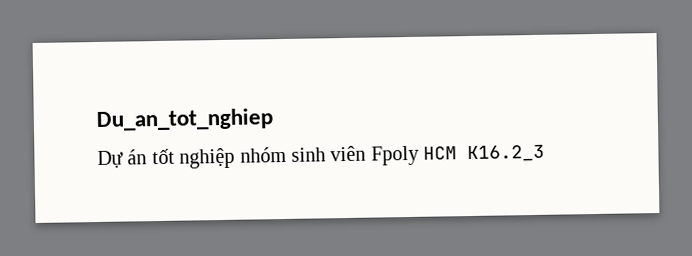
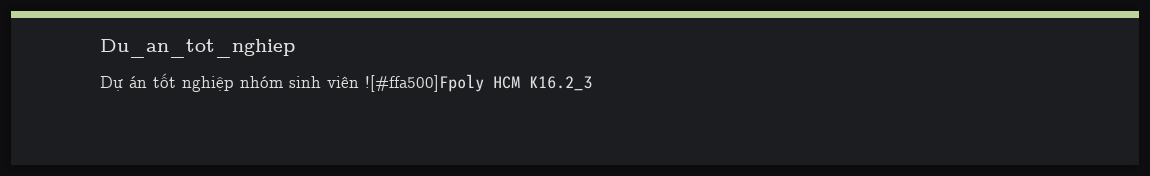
[370,145,419,166] Fpoly -> [365,74,484,92] ![#ffa500]Fpoly

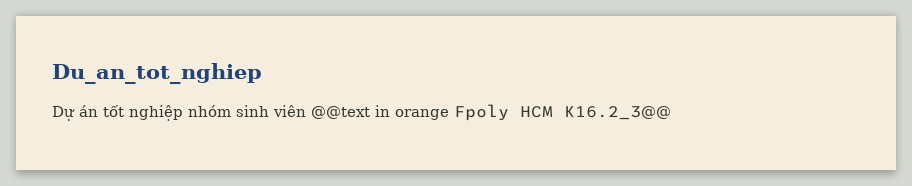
[365,74,592,92] ![#ffa500]Fpoly HCM K16.2_3 -> [311,104,671,121] @@text in orange Fpoly HCM K16.2_3@@

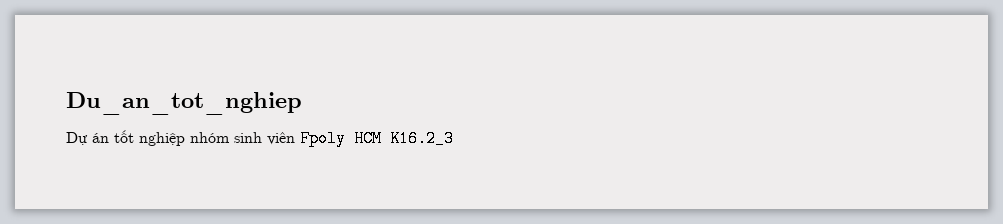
[311,105,449,120] @@text in orange -> (295, 138) none
[564,106,671,120] K16.2_3@@ -> [390,130,454,147] K16.2_3

